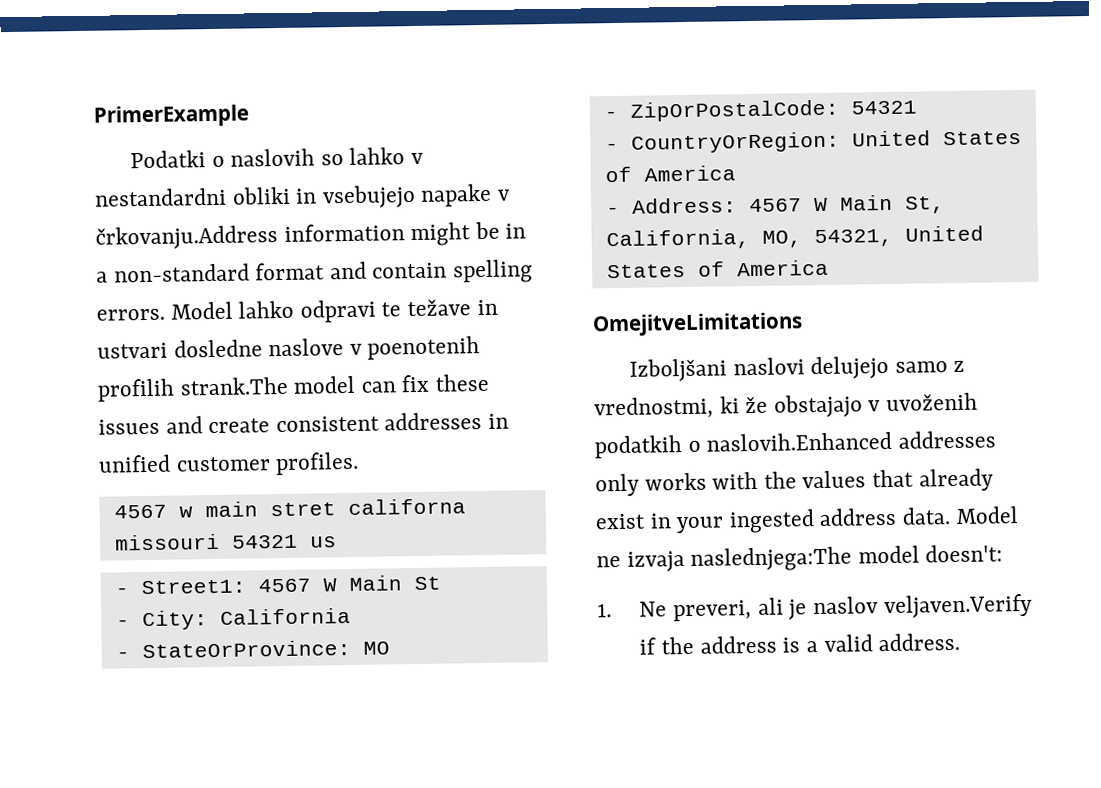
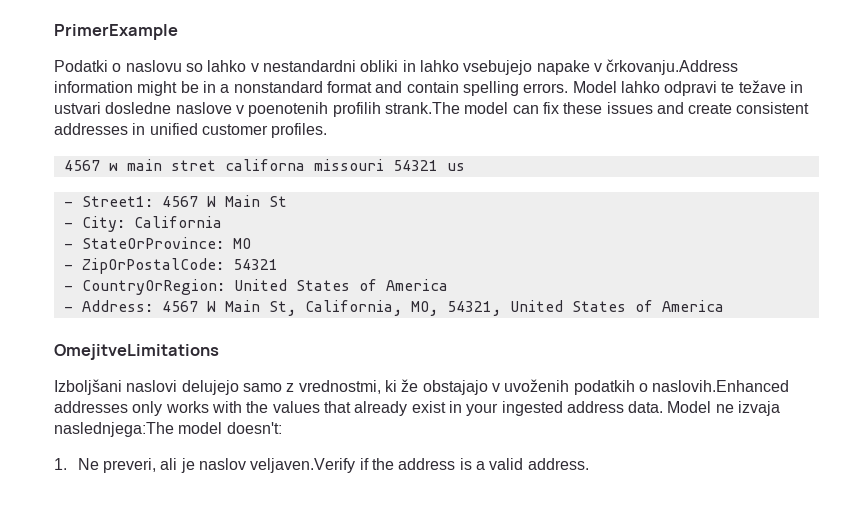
[230,148,316,167] naslovih -> [125,60,182,72] naslovu
(318, 196) none -> [419,60,459,72] lahko
[113,263,250,283] non-standard -> [233,81,323,93] nonstandard

